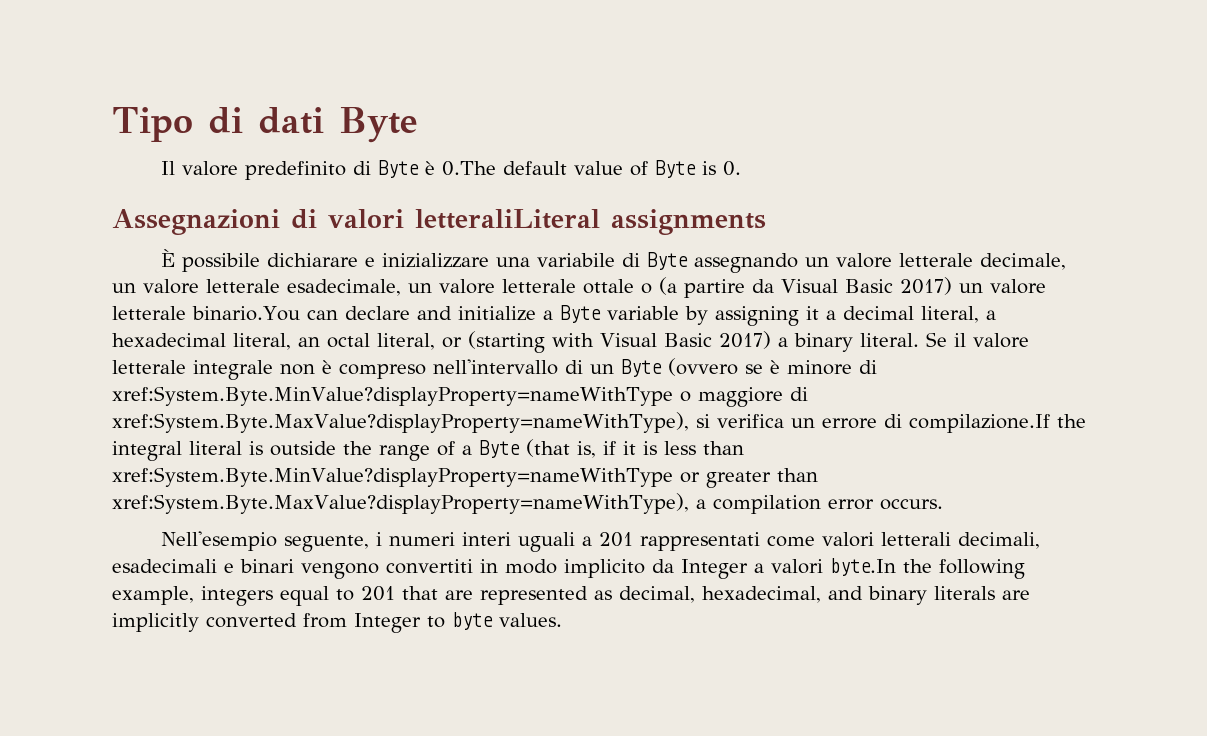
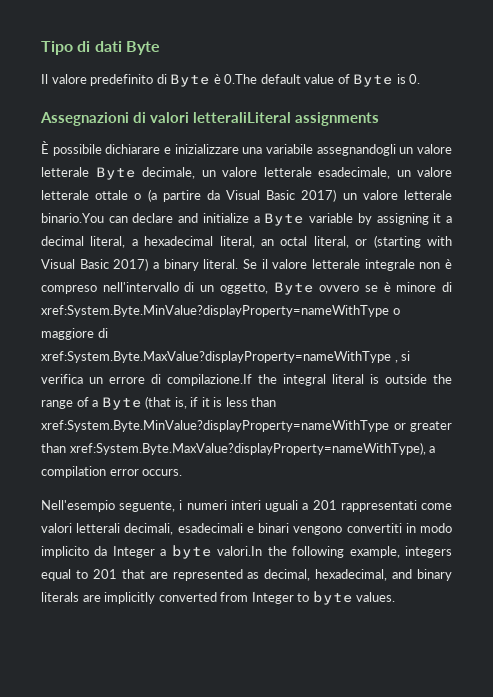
[622,252,974,273] di Byte assegnando un valore letterale -> [316,144,453,156] [41,167,136,180] assegnandogli un valore letterale Byte
[621,358,738,377] Byte (ovvero -> [219,282,360,295] oggetto, Byte ovvero
[112,412,689,433] xref:System.Byte.MaxValue?displayProperty=nameWithType), -> [41,351,398,363] xref:System.Byte.MaxValue?displayProperty=nameWithType ,
[771,558,896,576] valori byte.In -> [171,545,263,559] byte valori.In

